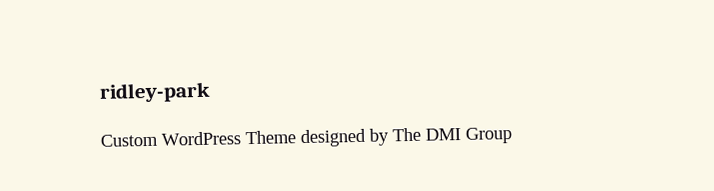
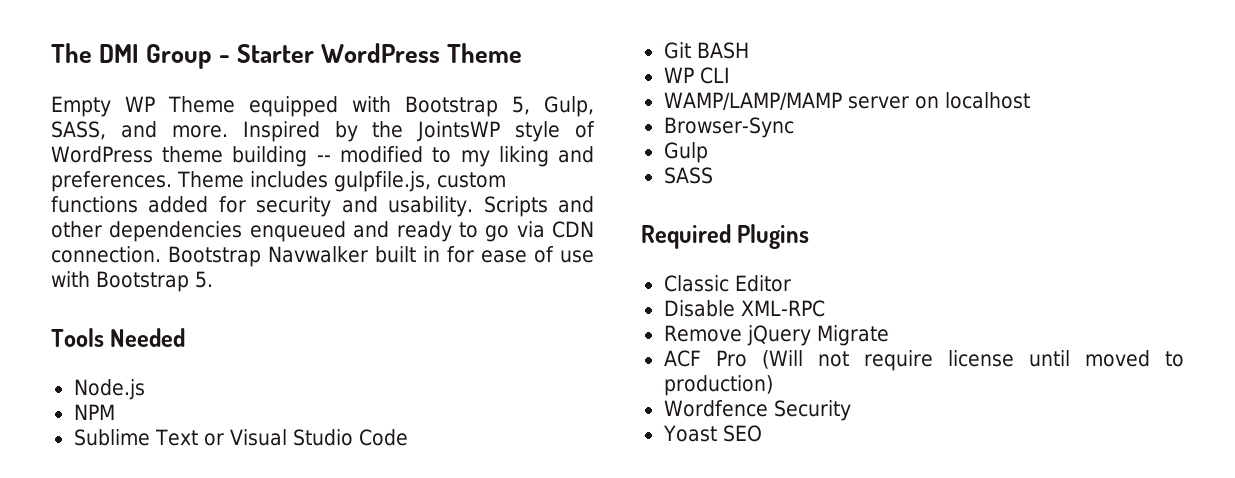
[99,81,211,103] [100,127,512,148] ridley-park // Custom WordPress Theme designed by The DMI Group -> [51,43,523,69] [51,96,594,117] [51,121,595,142] [51,146,594,167] [51,171,506,192] [51,196,594,217] [51,221,594,242] [51,246,594,267] [51,271,213,292] [51,328,186,347] [73,379,145,400] [73,404,115,420] [73,429,408,446] [663,42,749,59] [663,67,730,84] [663,92,1030,110] [663,117,794,138] [663,142,708,163] [663,167,713,184] [641,224,810,249] [663,275,791,292] [663,300,825,317] [663,325,889,346] [663,350,1184,371] [663,375,773,396] [663,400,851,421] [662,425,762,442] The DMI Group - Starter WordPress Theme // Empty WP Theme equipped with Bootstrap 5, Gulp, SASS, and more. Inspired by the JointsWP style of WordPress theme building -- modified to my liking and preferences. Theme includes gulpfile.js, custom functions added for security and usability. Scripts and other dependencies enqueued and ready to go via CDN connection. Bootstrap Navwalker built in for ease of use with Bootstrap 5. // Tools Needed // Node.js // NPM // Sublime Text or Visual Studio Code // Git BASH // WP CLI // WAMP/LAMP/MAMP server on localhost // Browser-Sync // Gulp // SASS // Required Plugins // Classic Editor // Disable XML-RPC // Remove jQuery Migrate // ACF Pro (Will not require license until moved to production) // Wordfence Security // Yoast SEO

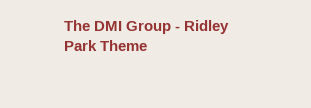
[237,43,523,63] [51,96,594,117] [51,121,595,142] [51,146,594,167] [51,171,506,192] [51,196,594,217] [51,221,594,242] [51,246,594,267] [51,271,213,292] [51,328,186,347] [73,379,145,400] [73,404,115,420] [73,429,408,446] [663,42,749,59] [663,67,730,84] [663,92,1030,110] [663,117,794,138] [663,142,708,163] [663,167,713,184] [641,224,810,249] [663,275,791,292] [663,300,825,317] [663,325,889,346] [663,350,1184,371] [663,375,773,396] [663,400,851,421] [662,425,762,442] Starter WordPress Theme // Empty WP Theme equipped with Bootstrap 5, Gulp, SASS, and more. Inspired by the JointsWP style of WordPress theme building -- modified to my liking and preferences. Theme includes gulpfile.js, custom functions added for security and usability. Scripts and other dependencies enqueued and ready to go via CDN connection. Bootstrap Navwalker built in for ease of use with Bootstrap 5. // Tools Needed // Node.js // NPM // Sublime Text or Visual Studio Code // Git BASH // WP CLI // WAMP/LAMP/MAMP server on localhost // Browser-Sync // Gulp // SASS // Required Plugins // Classic Editor // Disable XML-RPC // Remove jQuery Migrate // ACF Pro (Will not require license until moved to production) // Wordfence Security // Yoast SEO -> [184,20,230,34] [64,40,148,51] Ridley Park Theme

